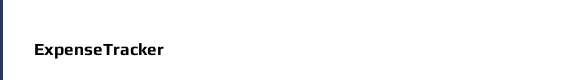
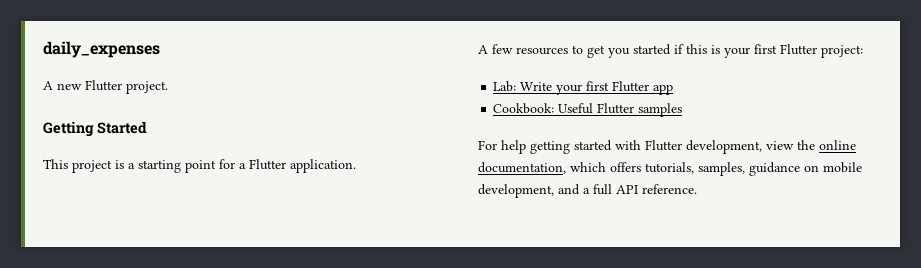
[34,43,164,59] ExpenseTracker -> [43,41,160,58] [43,80,168,94] [43,121,147,137] [43,159,356,173] [478,44,863,58] [493,81,674,95] [493,103,683,117] [478,140,856,154] [478,162,862,176] [478,184,697,198] daily_expenses // A new Flutter project. // Getting Started // This project is a starting point for a Flutter application. // A few resources to get you started if this is your first Flutter project: // Lab: Write your first Flutter app // Cookbook: Useful Flutter samples // For help getting started with Flutter development, view the online documentation, which offers tutorials, samples, guidance on mobile development, and a full API reference.

